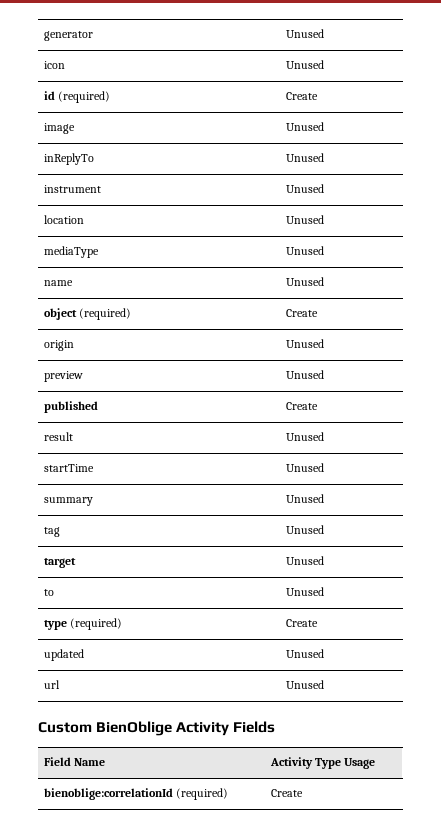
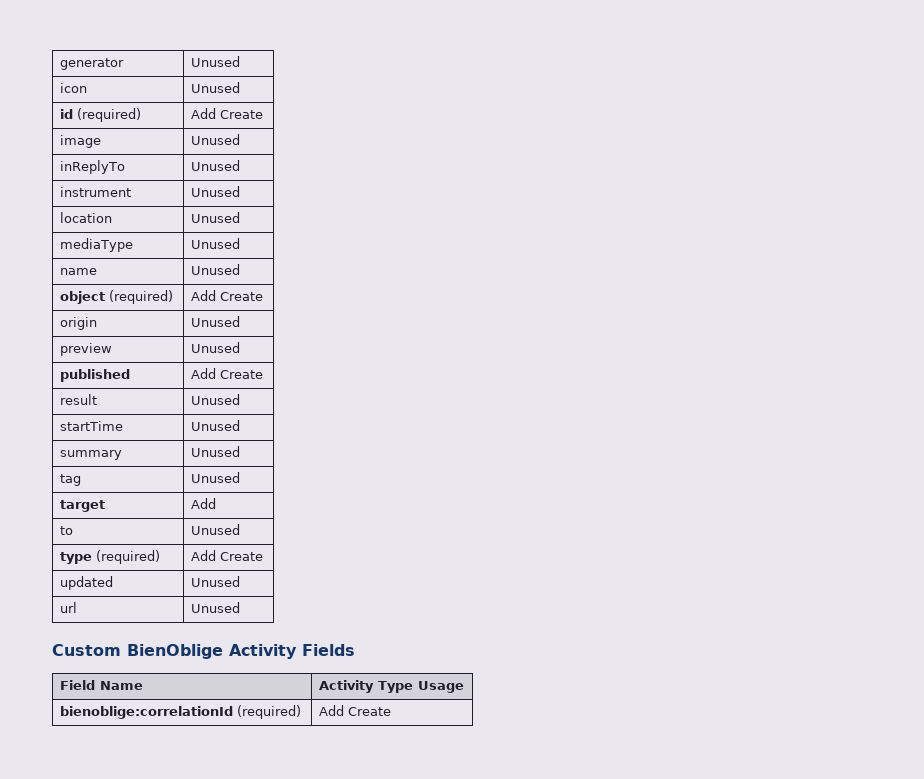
(110, 97) none -> [191,108,217,119] Add
(131, 314) none -> [191,290,217,301] Add
(98, 407) none -> [191,368,217,379] Add
[285,556,324,565] Unused -> [191,498,217,509] Add
(122, 624) none -> [191,550,217,561] Add
(228, 794) none -> [319,705,345,716] Add

